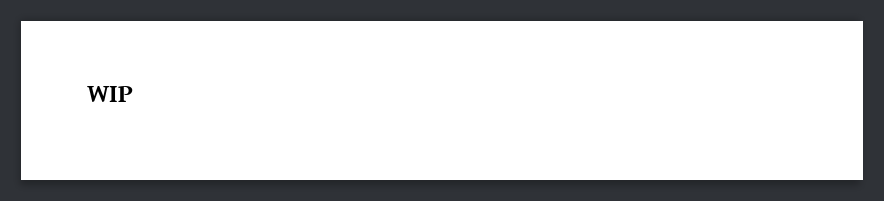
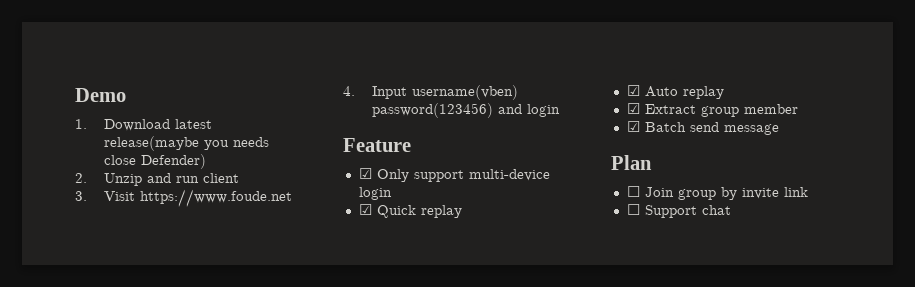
[87,86,133,102] WIP -> [75,88,126,102] [75,119,212,131] [103,136,269,151] [103,154,206,169] [75,173,239,186] [75,189,292,207] [343,85,518,100] [371,103,560,118] [343,138,411,152] [358,168,550,182] [358,187,392,200] [358,204,462,218] [626,85,724,99] [626,103,798,117] [626,121,779,135] [611,155,652,170] [626,186,808,200] [626,204,731,218] Demo // 1. Download latest release(maybe you needs close Defender) // 2. Unzip and run client // 3. Visit https://www.foude.net // 4. Input username(vben) password(123456) and login // Feature // ☑ Only support multi-device login // ☑ Quick replay // ☑ Auto replay // ☑ Extract group member // ☑ Batch send message // Plan // ☐ Join group by invite link // ☐ Support chat

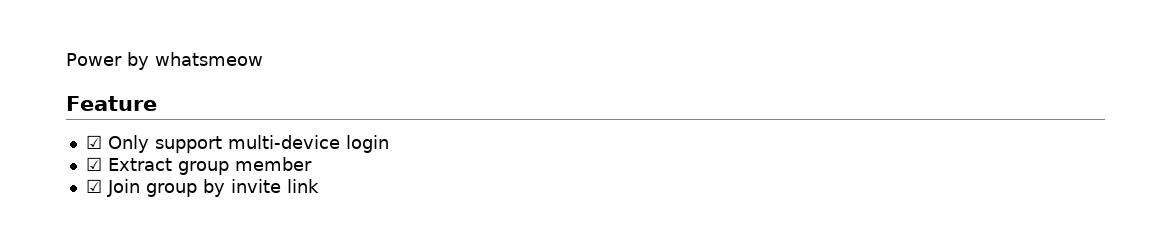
[75,88,126,102] [75,119,212,131] [103,136,269,151] [103,154,206,169] [75,173,239,186] [75,189,292,207] [343,85,518,100] [371,103,560,118] Demo // 1. Download latest release(maybe you needs close Defender) // 2. Unzip and run client // 3. Visit https://www.foude.net // 4. Input username(vben) password(123456) and login -> [66,52,263,70] Power by whatsmeow
[358,204,462,218] [626,85,724,99] // ☑ Quick replay // ☑ Auto replay -> (389, 144) none
[644,122,779,135] [611,155,652,170] [626,186,640,197] Batch send message // Plan // ☐ -> (102, 186) none
[626,204,731,218] // ☐ Support chat -> (319, 186) none

